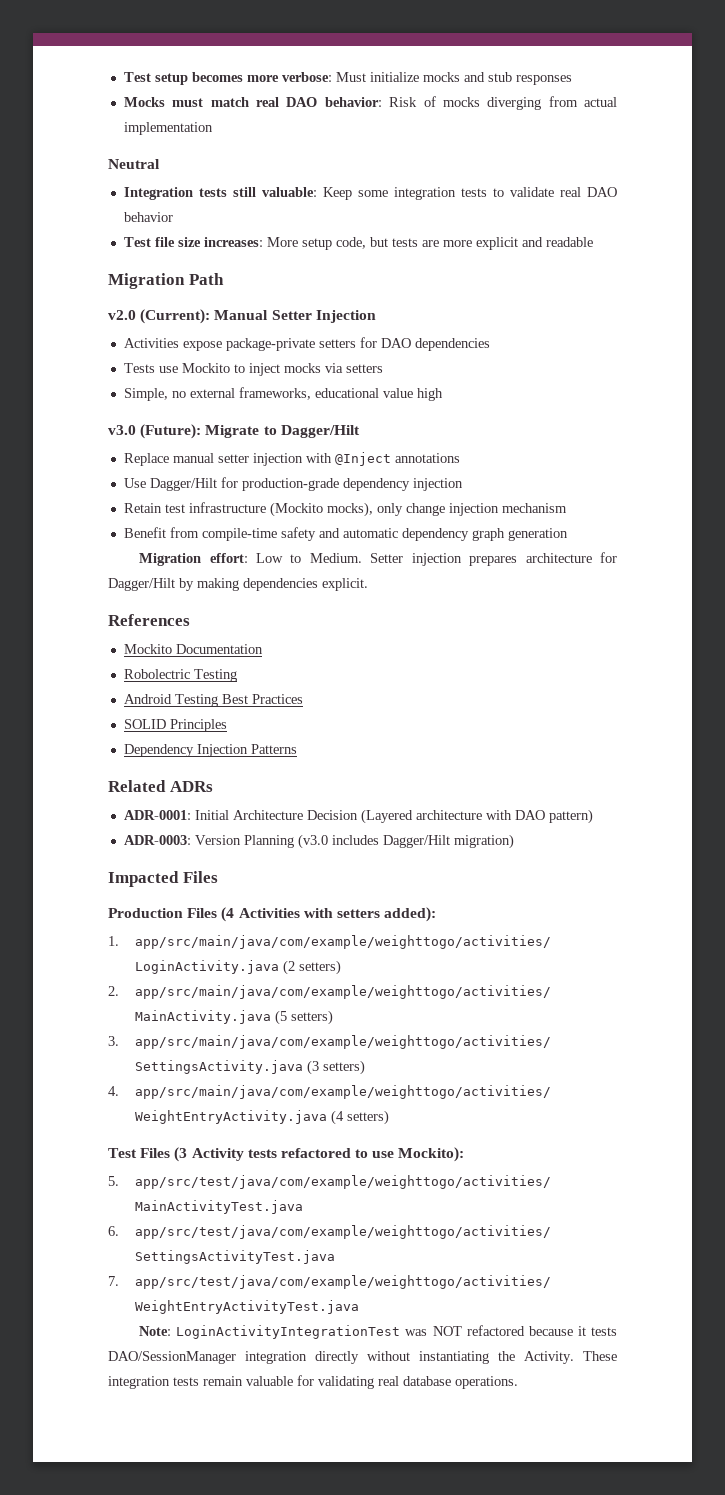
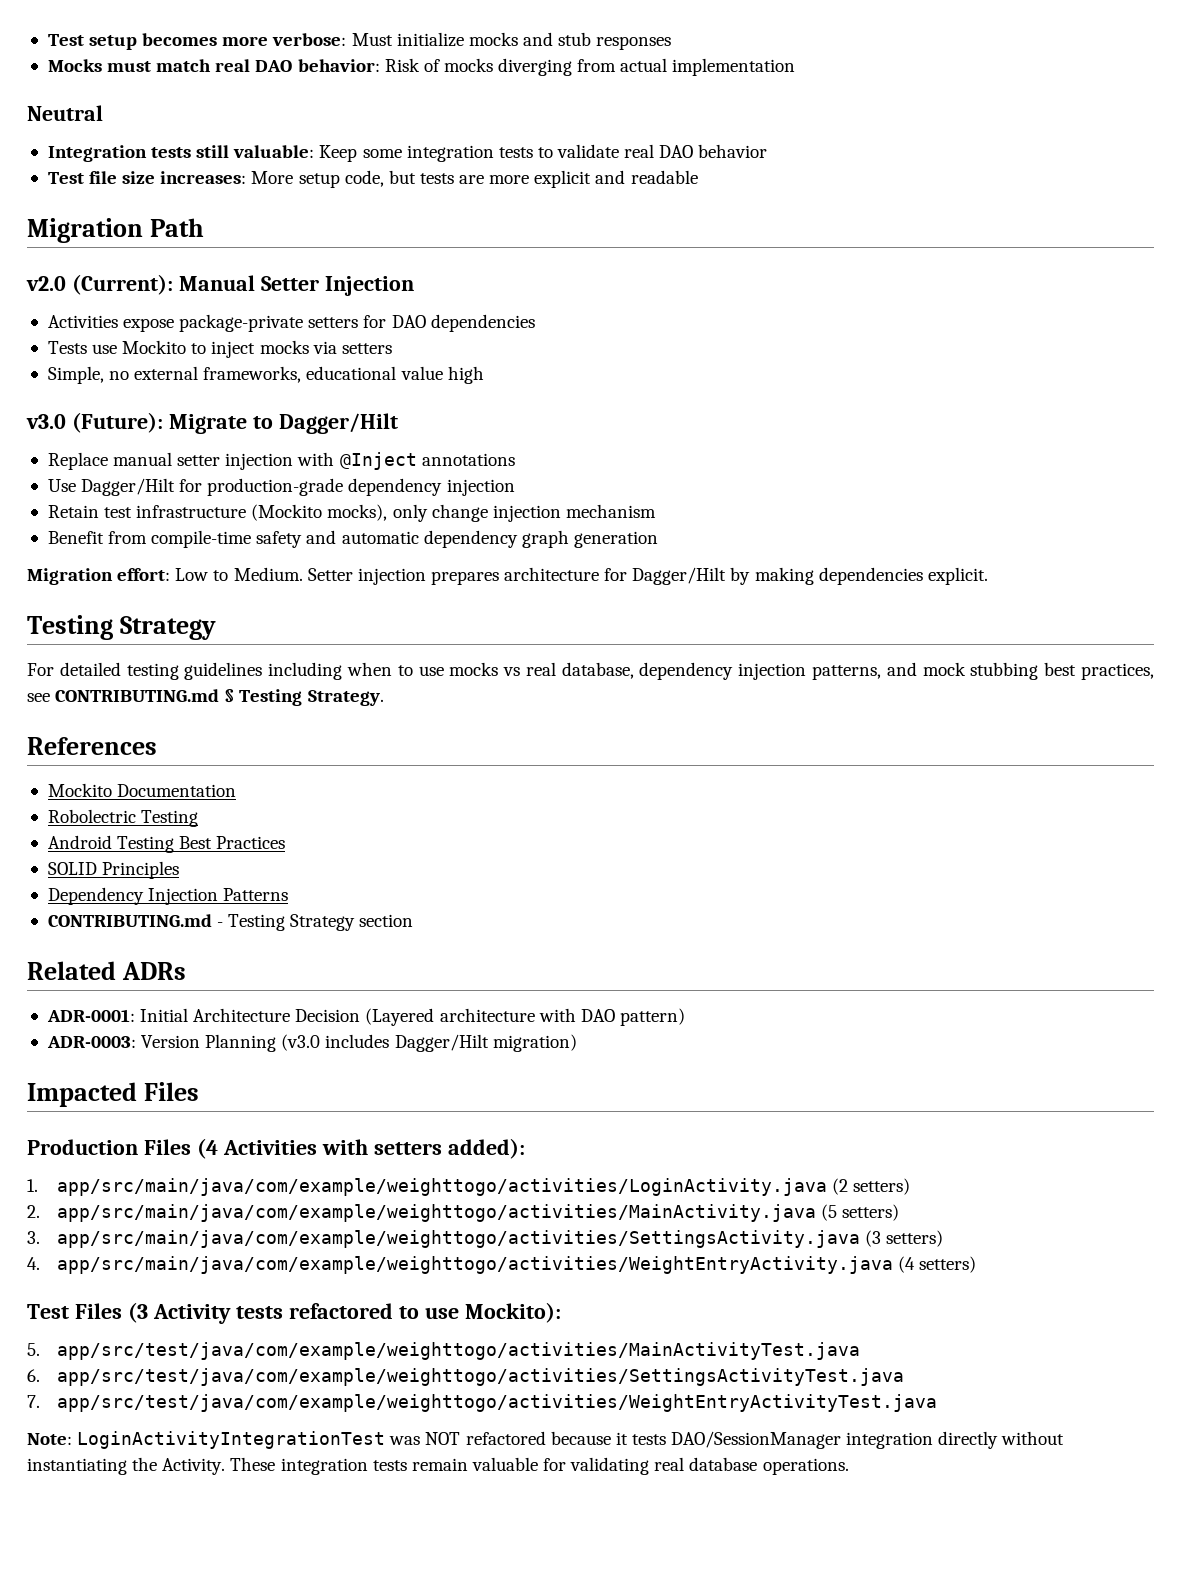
(368, 584) none -> [27,615,216,640] [27,662,1154,680] [27,689,384,706] // Testing Strategy // For detailed testing guidelines including when to use mocks vs real database, dependency injection patterns, and mock stubbing best practices, see CONTRIBUTING.md § Testing Strategy.
(297, 749) none -> [47,914,414,931] // CONTRIBUTING.md - Testing Strategy section

